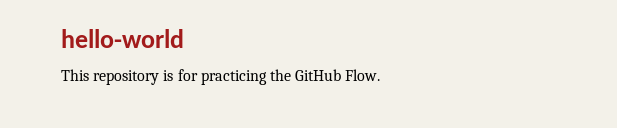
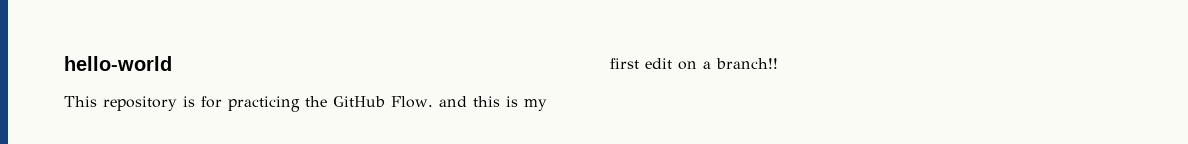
(381, 75) none -> [438,96,547,111] [610,58,778,70] and this is my first edit on a branch!!

